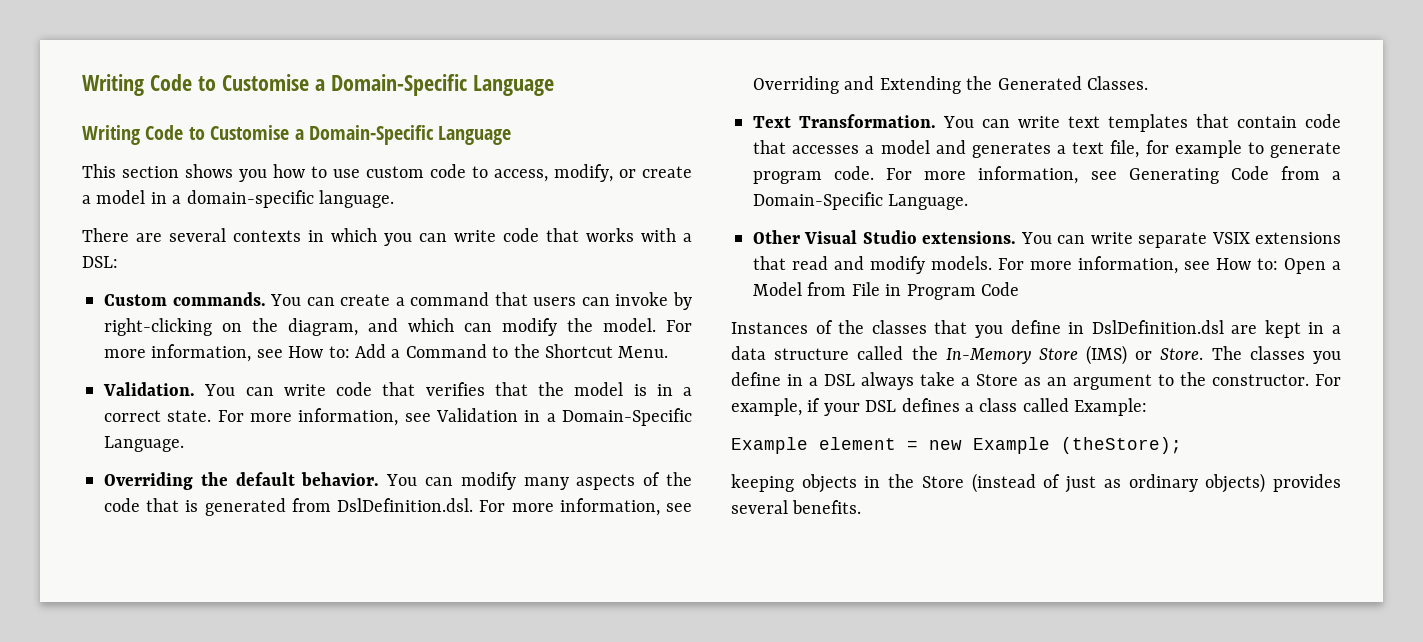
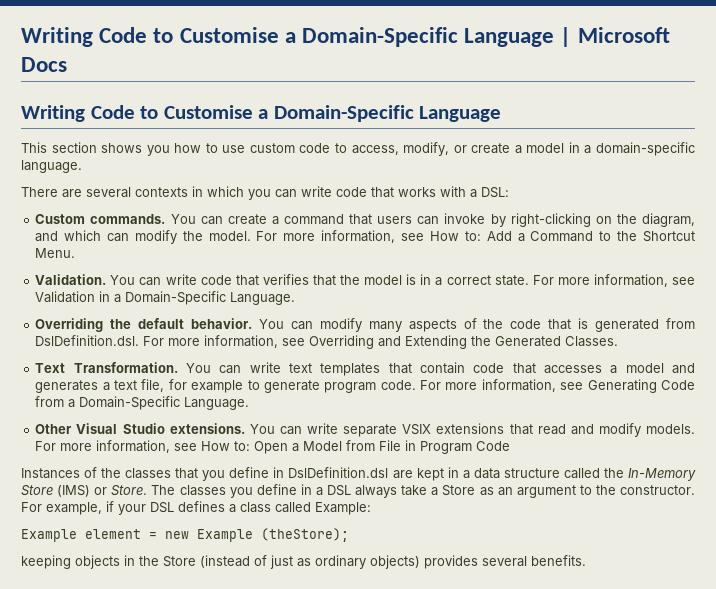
[82,74,554,96] Writing Code to Customise a Domain-Specific Language -> [21,27,670,47] [21,57,67,72] Writing Code to Customise a Domain-Specific Language | Microsoft Docs

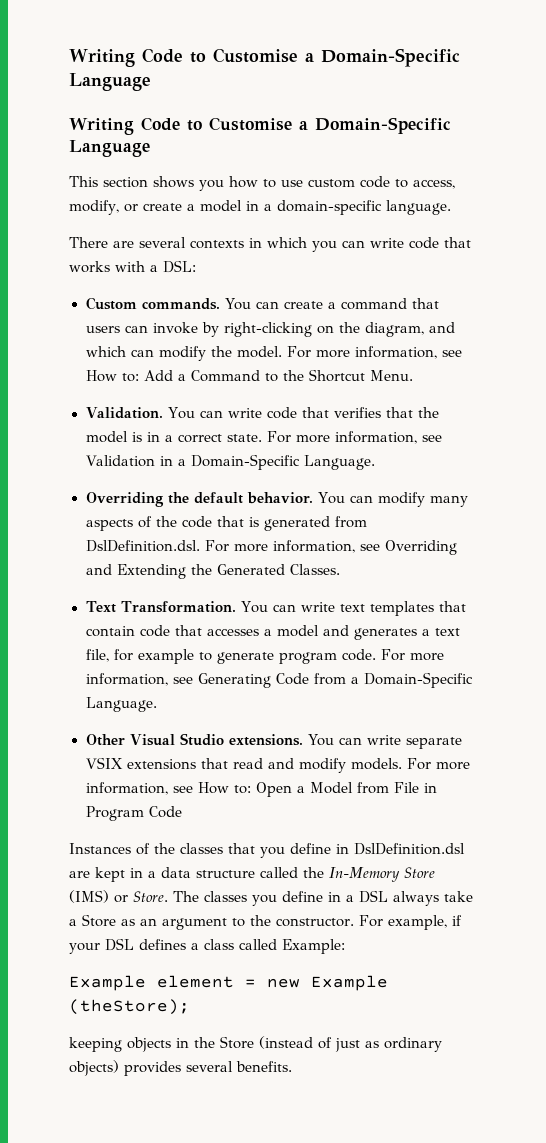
[21,27,670,47] [21,57,67,72] Writing Code to Customise a Domain-Specific Language | Microsoft Docs -> [69,48,460,67] [69,73,151,91] Writing Code to Customise a Domain-Specific Language

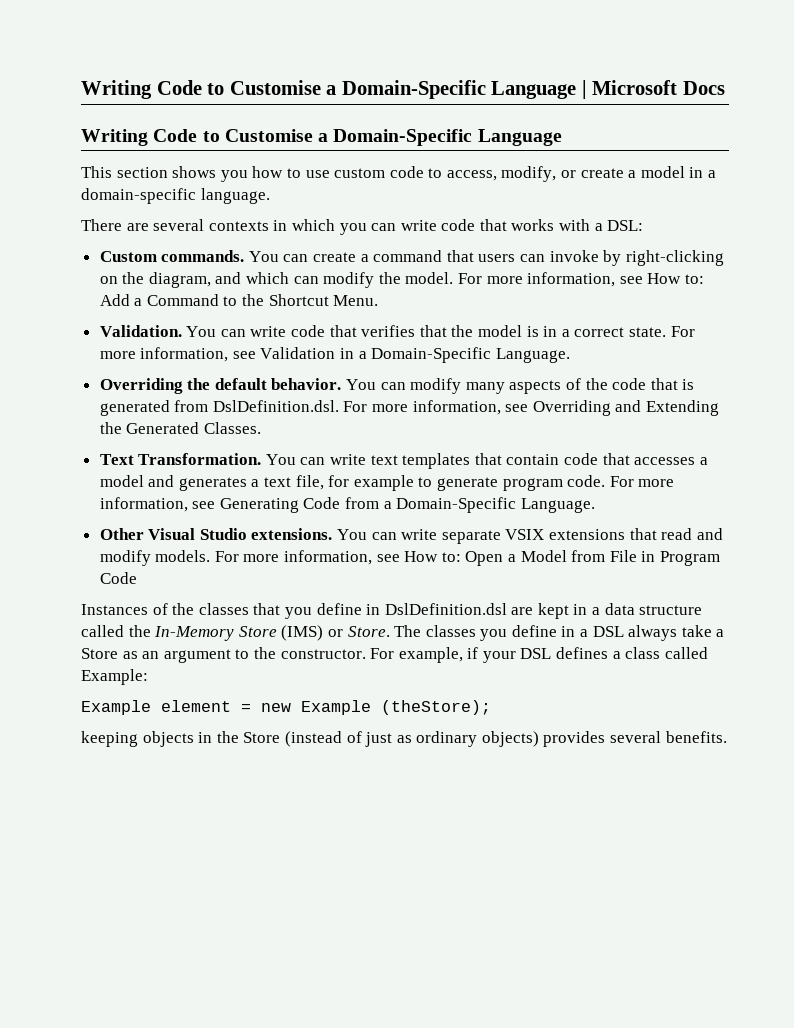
[69,48,460,67] [69,73,151,91] Writing Code to Customise a Domain-Specific Language -> [81,80,725,99] Writing Code to Customise a Domain-Specific Language | Microsoft Docs

